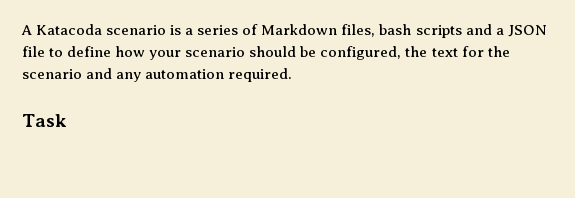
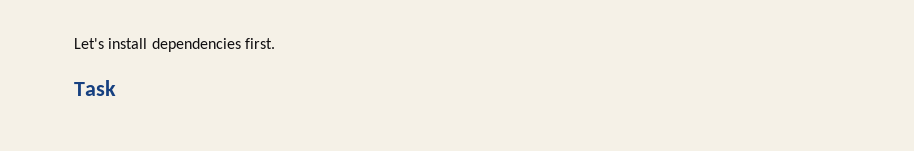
[21,24,547,38] [22,46,510,60] [22,68,293,82] A Katacoda scenario is a series of Markdown files, bash scripts and a JSON file to define how your scenario should be configured, the text for the scenario and any automation required. -> [74,38,275,52] Let's install dependencies first.

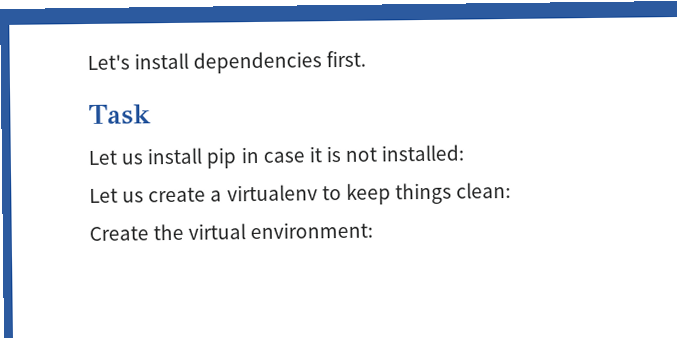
(116, 88) none -> [88,144,465,169] [89,181,512,205] [89,221,374,241] // Let us install pip in case it is not installed: // Let us create a virtualenv to keep things clean: // Create the virtual environment:

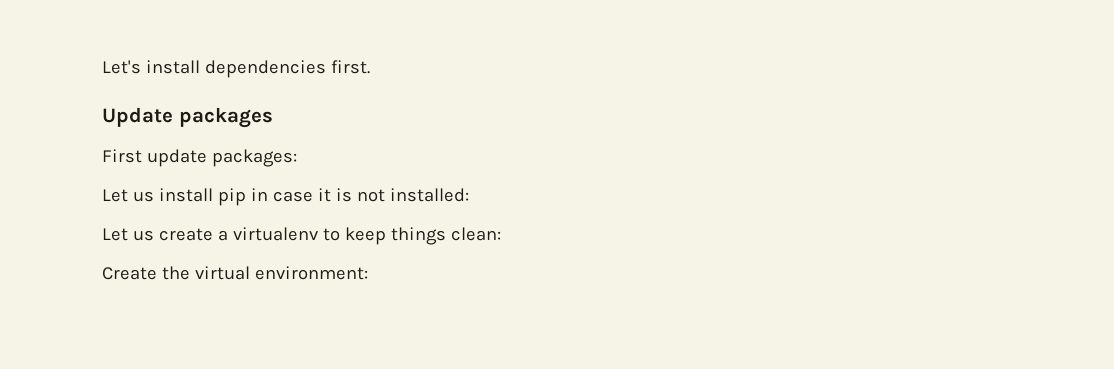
[88,104,151,125] Task -> [102,107,273,128] [102,149,297,167] Update packages // First update packages:

